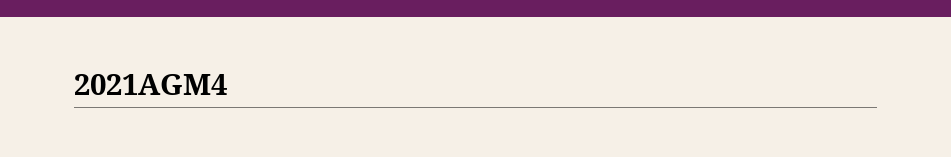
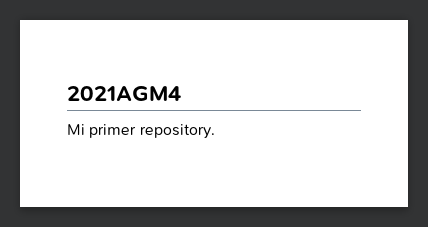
(227, 84) none -> [67,124,215,139] // Mi primer repository.

